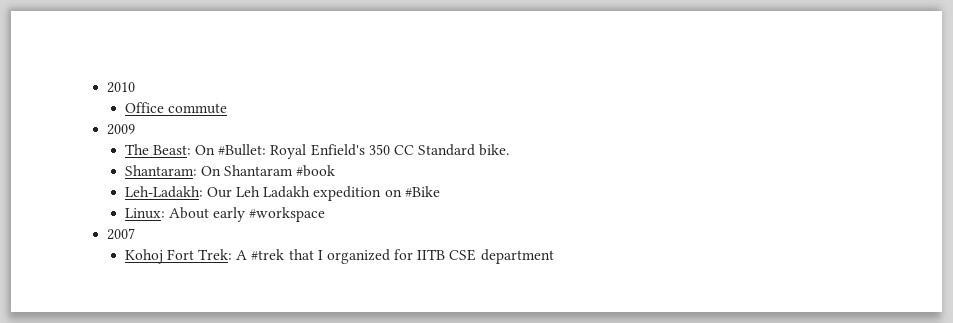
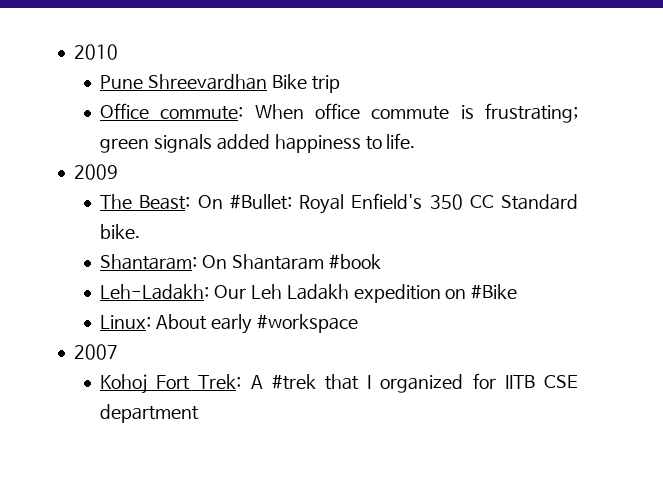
[124,102,227,114] Office commute -> [100,74,340,93] [100,103,578,123] [100,133,416,153] Pune Shreevardhan Bike trip // Office commute: When office commute is frustrating; green signals added happiness to life.

